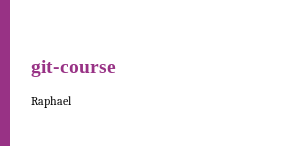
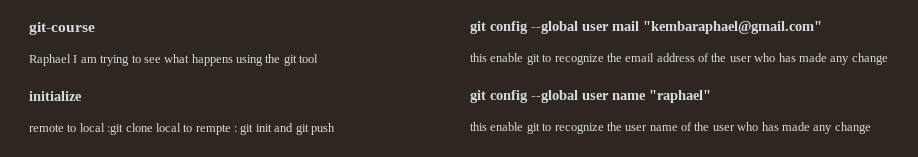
(72, 102) none -> [73,54,319,66] [29,91,82,101] [29,123,335,135] [470,21,822,34] [470,53,888,65] [470,90,711,103] [470,122,871,134] I am trying to see what happens using the git tool // initialize // remote to local :git clone local to rempte : git init and git push // git config --global user mail "kembaraphael@gmail.com" // this enable git to recognize the email address of the user who has made any change // git config --global user name "raphael" // this enable git to recognize the user name of the user who has made any change

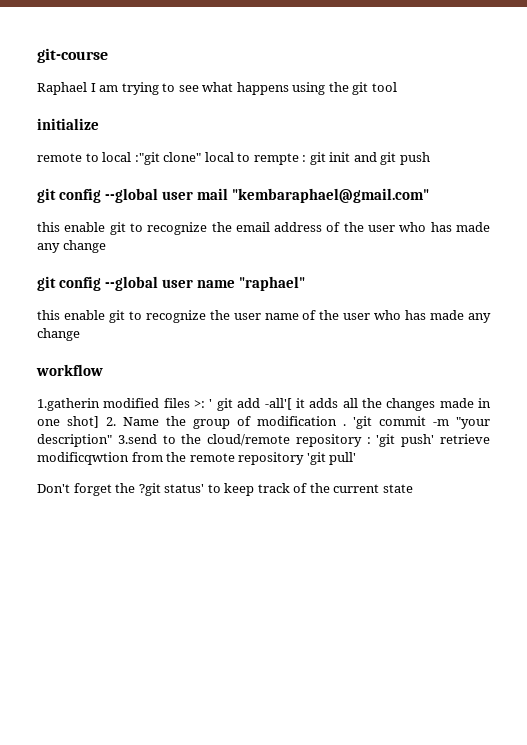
[107,123,153,135] :git clone -> [134,152,202,165] :"git clone"
(871, 128) none -> [36,364,103,376] [37,398,491,411] [37,416,490,429] [37,434,490,447] [37,452,357,465] [37,483,413,496] // workflow // 1.gatherin modified files >: ' git add -all'[ it adds all the changes made in one shot] 2. Name the group of modification . 'git commit -m "your description" 3.send to the cloud/remote repository : 'git push' retrieve modificqwtion from the remote repository 'git pull' // Don't forget the ?git status' to keep track of the current state

